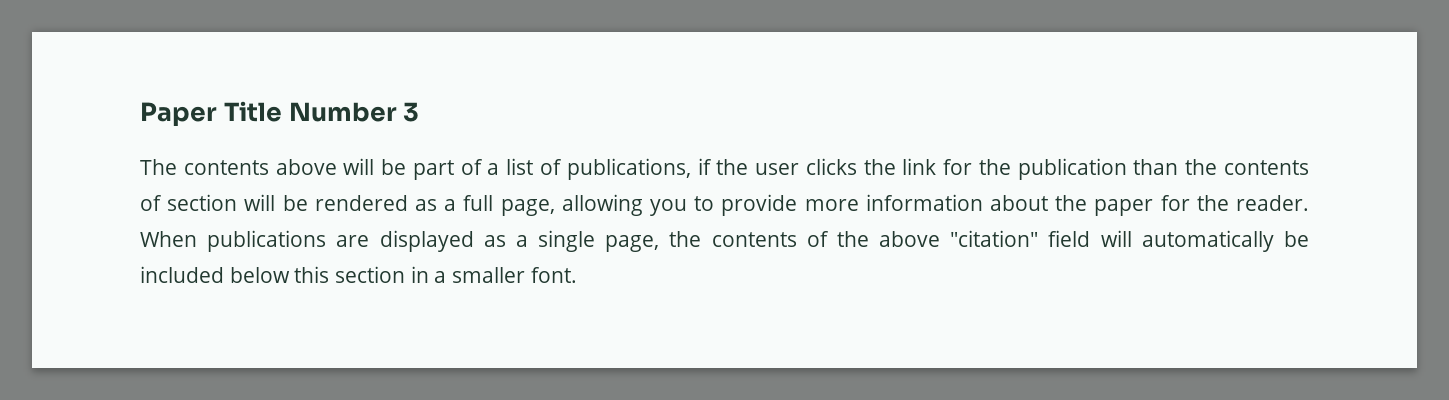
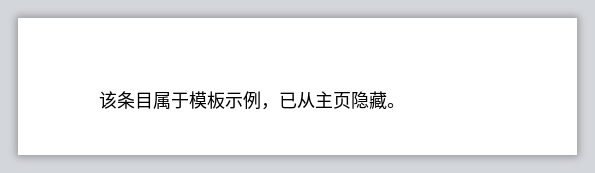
[140,101,420,126] [140,158,1309,180] [140,194,1310,216] [140,230,1309,252] [140,266,577,283] Paper Title Number 3 // The contents above will be part of a list of publications, if the user clicks the link for the publication than the contents of section will be rendered as a full page, allowing you to provide more information about the paper for the reader. When publications are displayed as a single page, the contents of the above "citation" field will automatically be included below this section in a smaller font. -> [99,91,405,110] 该条目属于模板示例，已从主页隐藏。

